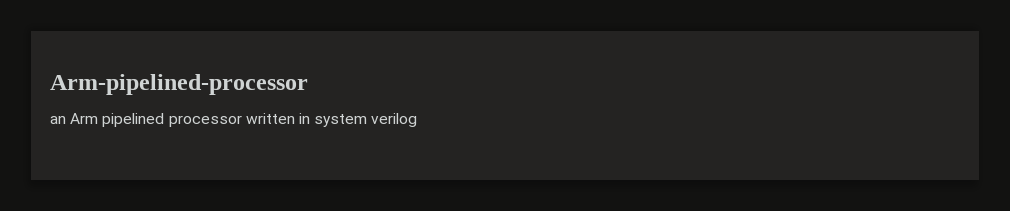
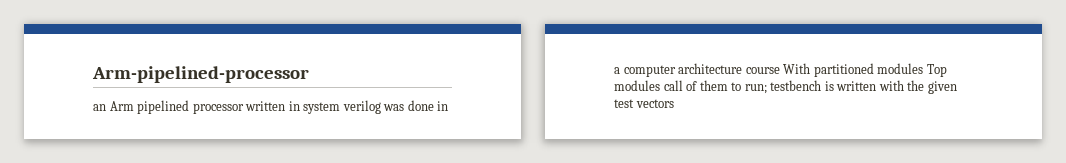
(418, 120) none -> [383,100,449,111] [614,63,947,77] [614,80,957,94] [614,99,674,108] was done in a computer architecture course With partitioned modules Top modules call of them to run; testbench is written with the given test vectors

